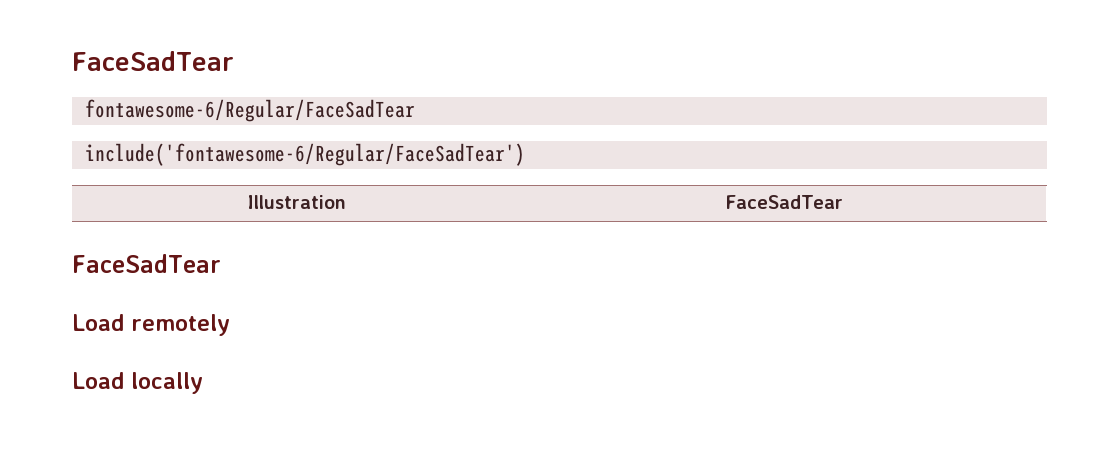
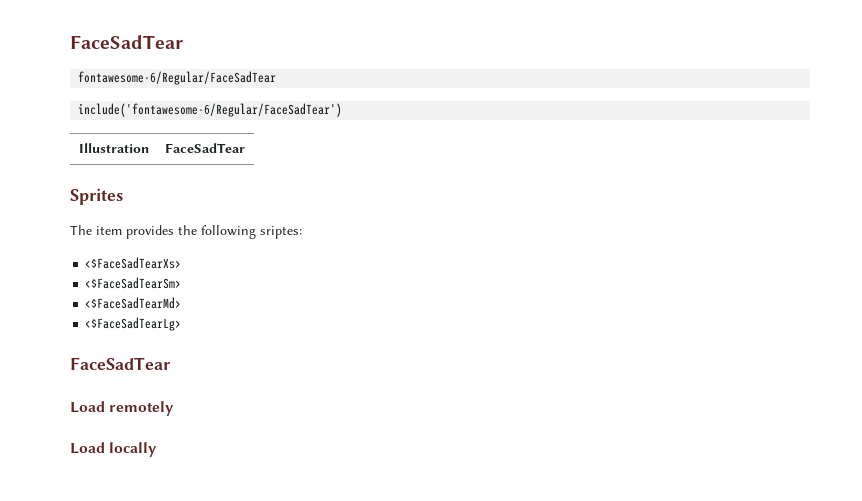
(844, 202) none -> [70,188,123,205] [70,225,302,239] [85,257,182,269] [85,277,182,289] [85,297,182,309] [85,317,182,331] // Sprites // The item provides the following sriptes: // <$FaceSadTearXs> // <$FaceSadTearSm> // <$FaceSadTearMd> // <$FaceSadTearLg>

